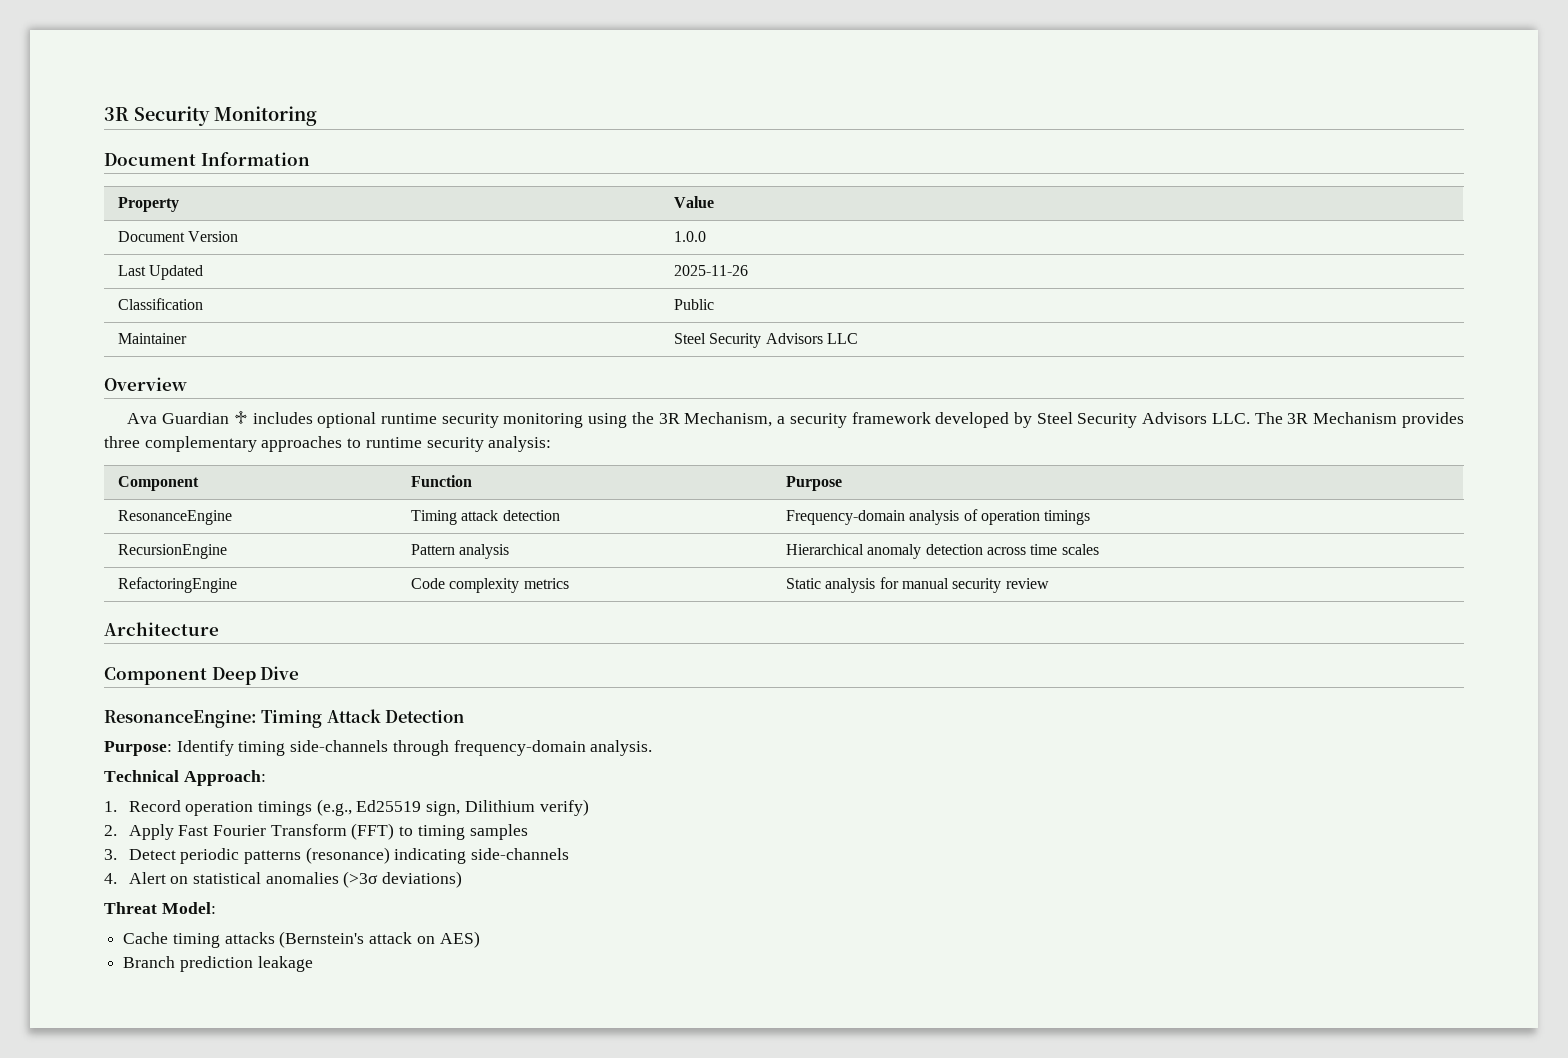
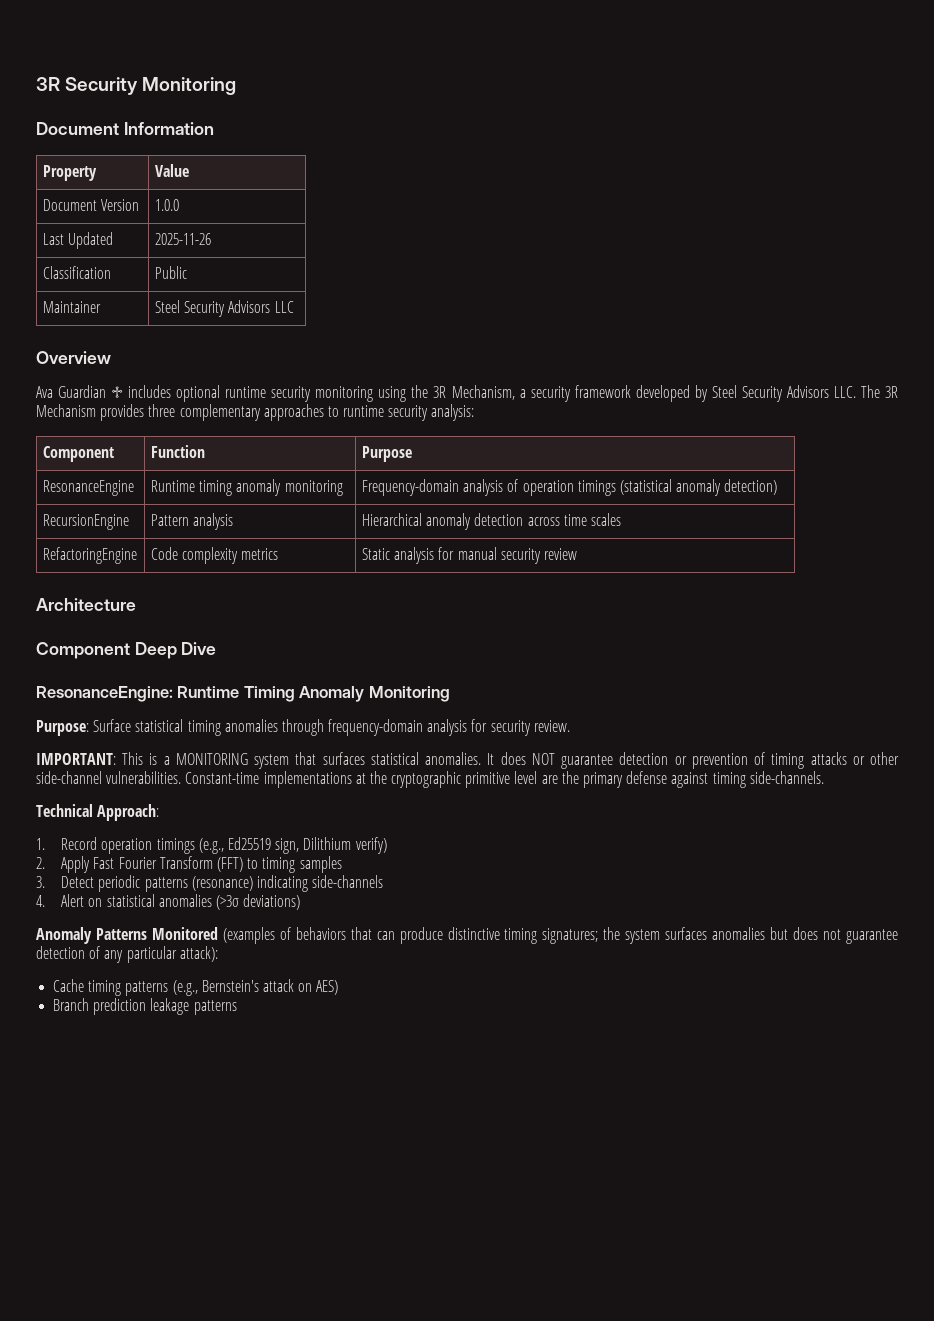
[410,510,560,525] Timing attack detection -> [150,479,343,496] Runtime timing anomaly monitoring
(1091, 517) none -> [619,479,778,496] (statistical anomaly detection)
[261,709,465,728] [104,740,653,756] Timing Attack Detection // Purpose: Identify timing side-channels through frequency-domain analysis. -> [177,686,450,702] [36,719,570,736] [36,752,899,769] [36,771,824,788] Runtime Timing Anomaly Monitoring // Purpose: Surface statistical timing anomalies through frequency-domain analysis for security review. // IMPORTANT: This is a MONITORING system that surfaces statistical anomalies. It does NOT guarantee detection or prevention of timing attacks or other side-channel vulnerabilities. Constant-time implementations at the cryptographic primitive level are the primary defense against timing side-channels.
[104,902,216,914] Threat Model: -> [36,927,898,944] [36,946,218,963] Anomaly Patterns Monitored (examples of behaviors that can produce distinctive timing signatures; the system surfaces anomalies but does not guarantee detection of any particular attack):
[224,931,365,948] attacks (Bernstein's -> [125,980,259,996] patterns (e.g., Bernstein's
(313, 964) none -> [193,1000,237,1015] patterns

